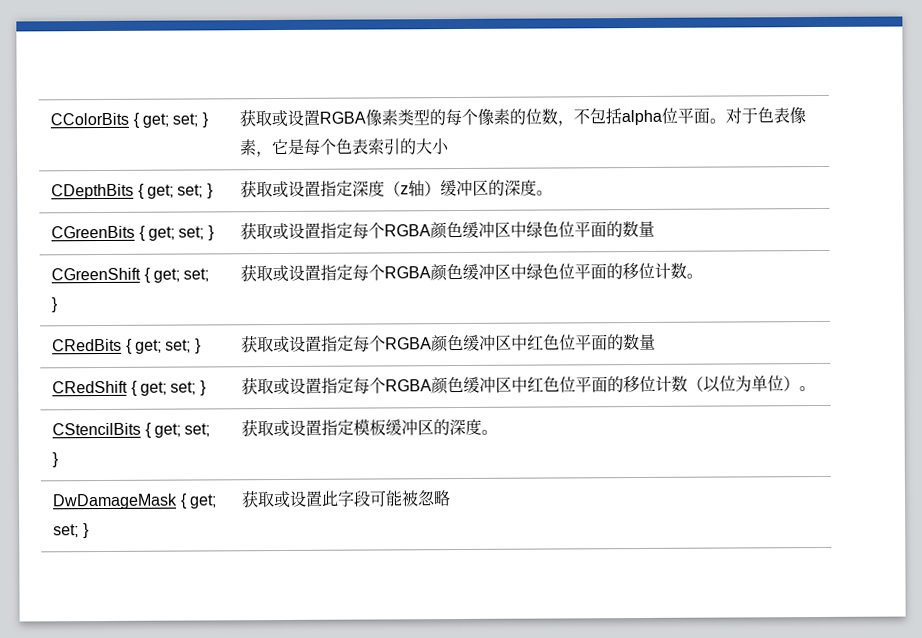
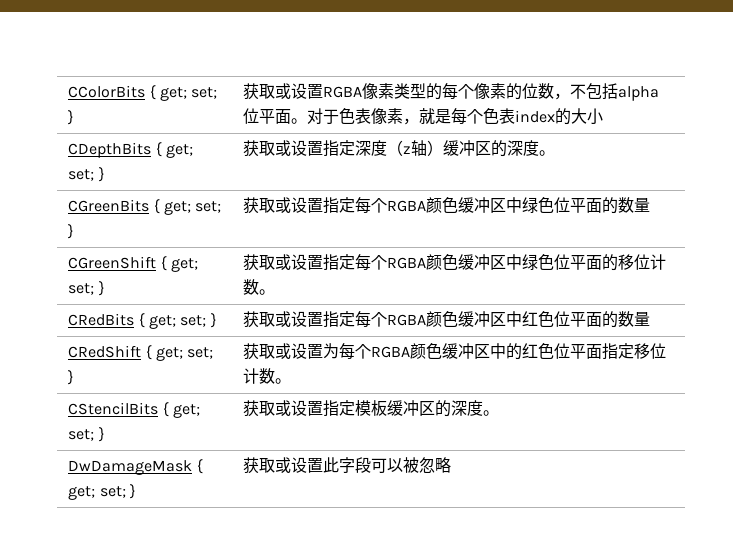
[271,138,290,155] 它 -> [419,108,436,124] 就
[367,137,402,156] 索引 -> [515,110,556,123] index
[321,375,801,395] 指定每个RGBA颜色缓冲区中红色位平面的移位计数（以位为单位） -> [323,343,667,360] [243,368,276,384] 为每个RGBA颜色缓冲区中的红色位平面指定移位计数
[385,490,404,507] 能 -> [387,458,404,472] 以

